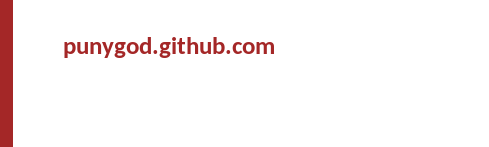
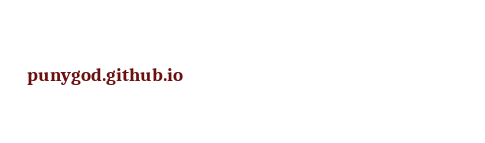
[63,37,275,58] punygod.github.com -> [27,68,183,85] punygod.github.io

